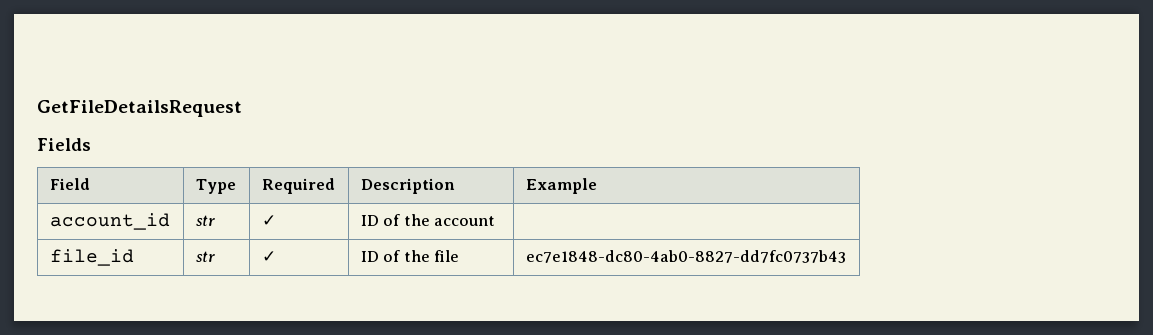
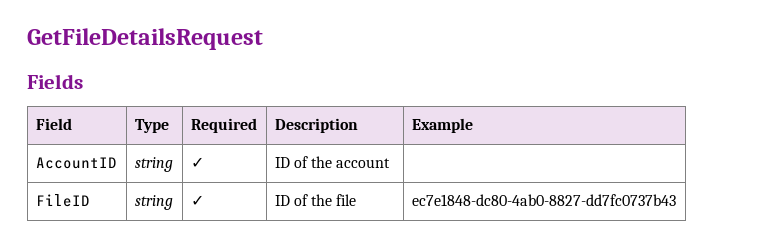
[49,213,170,230] [195,215,215,226] account_id | str -> [35,157,117,169] [134,157,173,172] AccountID | string
[49,249,134,266] [195,251,215,262] file_id | str -> [35,194,90,207] [134,195,173,210] FileID | string

